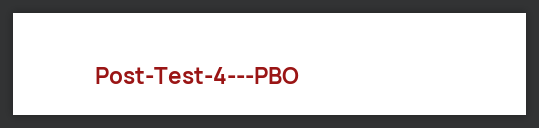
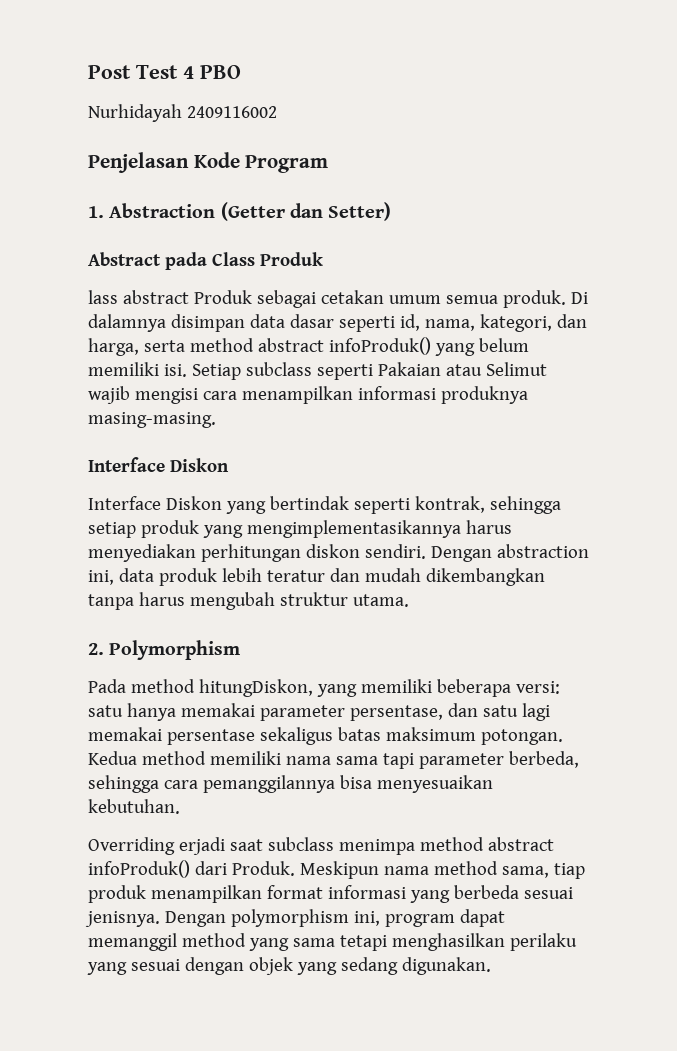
[95,67,299,84] Post-Test-4---PBO -> [88,65,241,79] [88,104,277,122] [88,152,329,173] [88,202,392,221] [88,252,323,270] [88,290,588,308] [88,314,587,332] [88,337,529,356] [88,362,547,380] [88,386,528,404] [88,412,216,428] [88,457,229,472] [88,496,561,514] [88,520,512,538] [88,544,589,562] [88,568,545,586] [88,592,409,610] [88,640,241,660] [88,679,560,697] [88,703,550,721] [88,727,563,745] [88,751,579,769] [88,775,493,793] [88,799,180,814] [88,837,554,855] [88,860,585,879] [88,885,573,903] [85,909,505,927] [88,933,577,951] [87,957,491,975] Post Test 4 PBO // Nurhidayah 2409116002 // Penjelasan Kode Program // 1. Abstraction (Getter dan Setter) // Abstract pada Class Produk // lass abstract Produk sebagai cetakan umum semua produk. Di dalamnya disimpan data dasar seperti id, nama, kategori, dan harga, serta method abstract infoProduk() yang belum memiliki isi. Setiap subclass seperti Pakaian atau Selimut wajib mengisi cara menampilkan informasi produknya masing-masing. // Interface Diskon // Interface Diskon yang bertindak seperti kontrak, sehingga setiap produk yang mengimplementasikannya harus menyediakan perhitungan diskon sendiri. Dengan abstraction ini, data produk lebih teratur dan mudah dikembangkan tanpa harus mengubah struktur utama. // 2. Polymorphism // Pada method hitungDiskon, yang memiliki beberapa versi: satu hanya memakai parameter persentase, dan satu lagi memakai persentase sekaligus batas maksimum potongan. Kedua method memiliki nama sama tapi parameter berbeda, sehingga cara pemanggilannya bisa menyesuaikan kebutuhan. // Overriding erjadi saat subclass menimpa method abstract infoProduk() dari Produk. Meskipun nama method sama, tiap produk menampilkan format informasi yang berbeda sesuai jenisnya. Dengan polymorphism ini, program dapat memanggil method yang sama tetapi menghasilkan perilaku yang sesuai dengan objek yang sedang digunakan.

